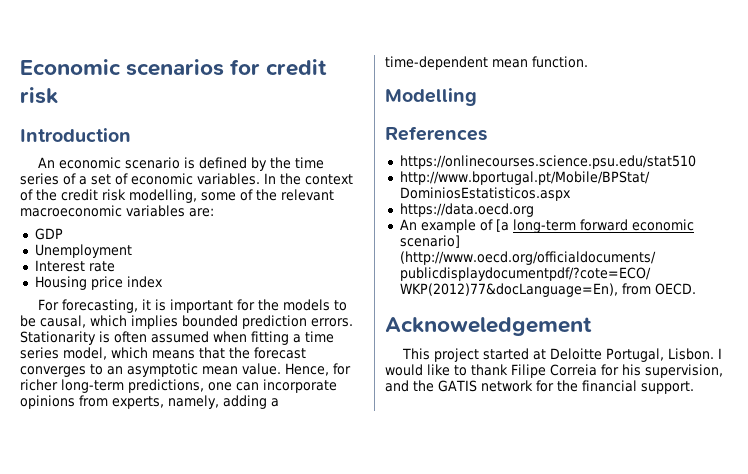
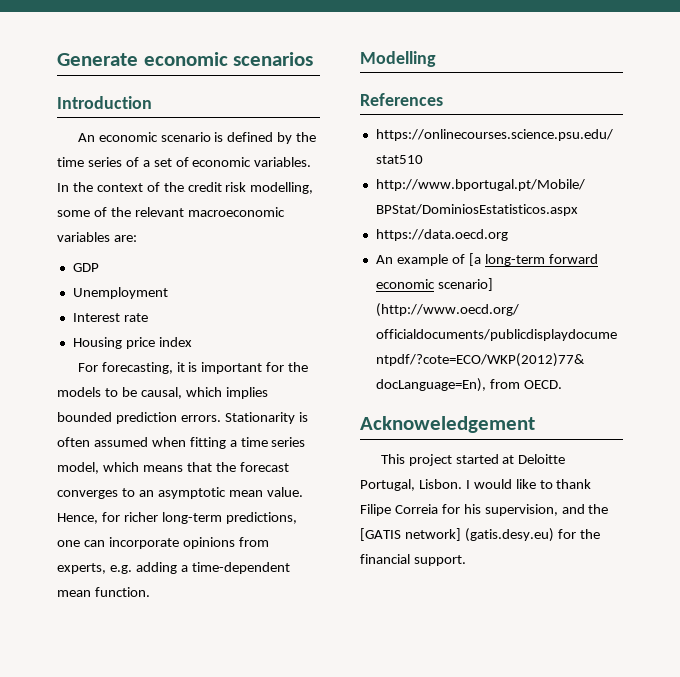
[20,59,121,75] Economic -> [57,52,228,66] Generate economic
[230,59,328,76] [20,87,58,104] for credit risk -> (314, 59) none
[168,395,219,409] namely, -> [109,565,132,574] e.g.
[438,380,533,392] GATIS network -> [360,528,554,542] [GATIS network] (gatis.desy.eu)

